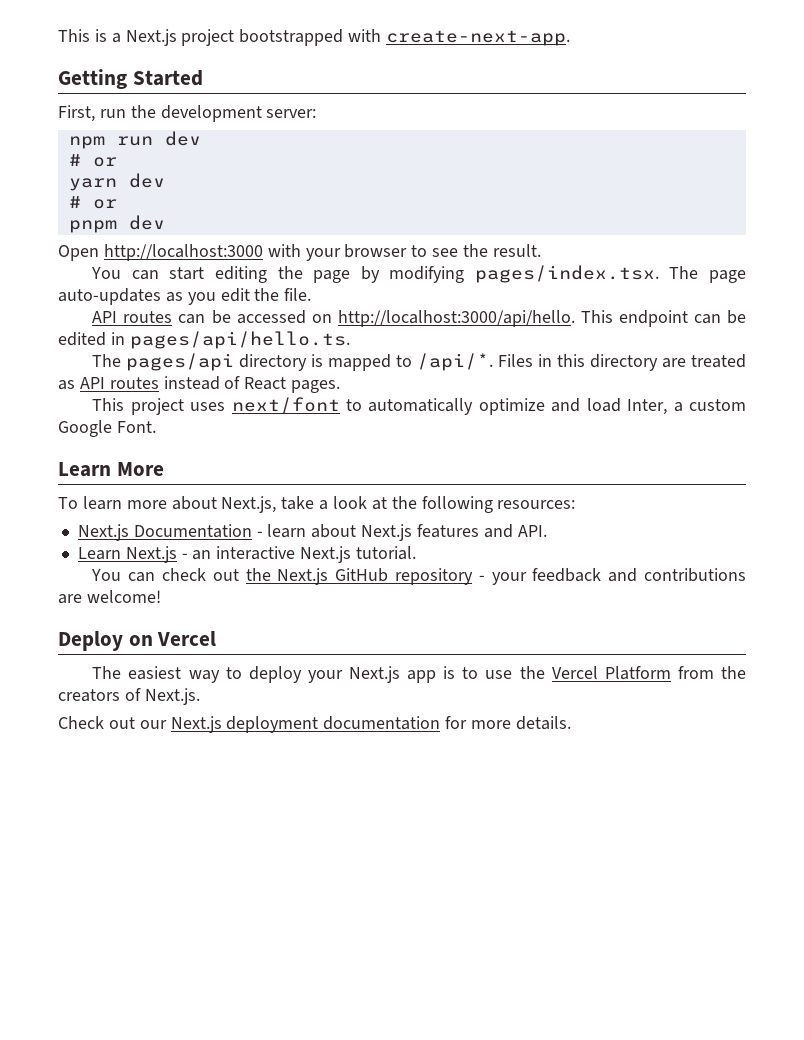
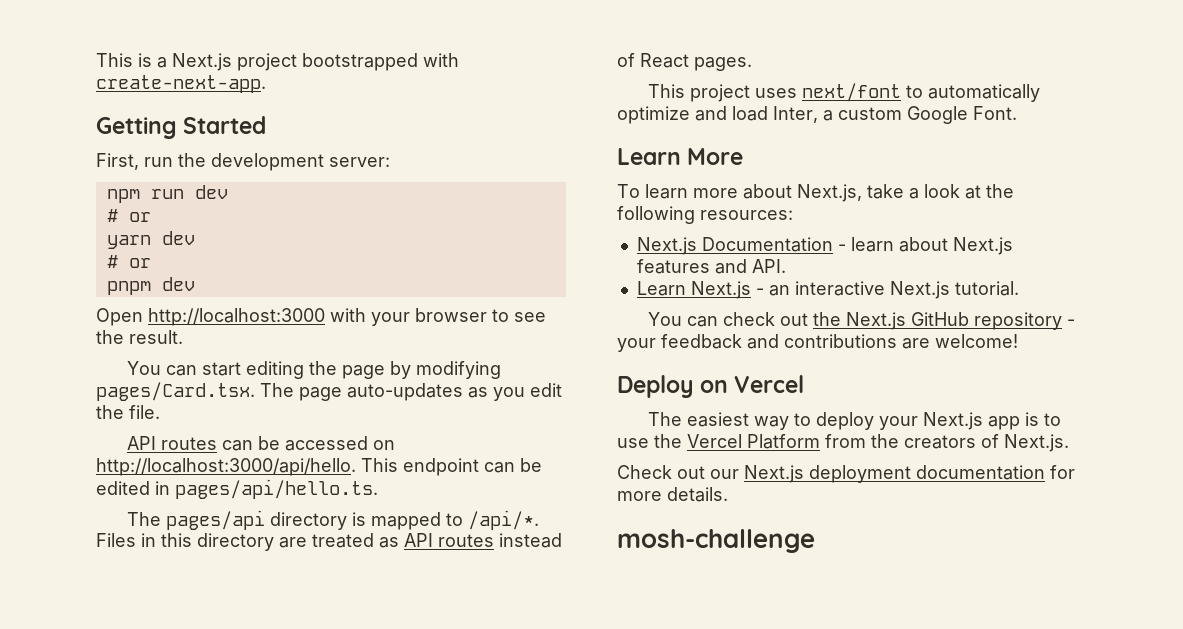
[474,265,659,283] pages/index.tsx. -> [96,382,255,401] pages/Card.tsx.
(571, 723) none -> [617,529,815,553] // mosh-challenge

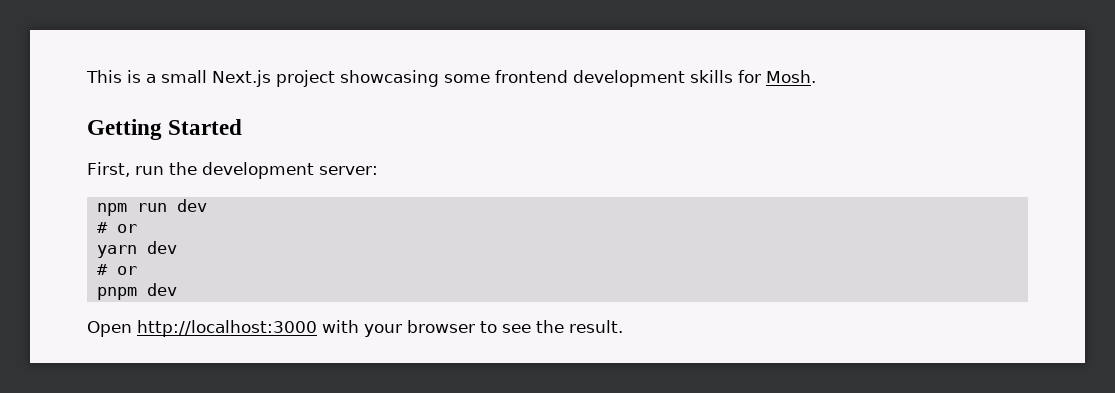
(167, 62) none -> [161,70,207,83] small
[302,53,459,71] [96,75,266,93] bootstrapped with create-next-app. -> [340,70,816,87] showcasing some frontend development skills for Mosh.
[126,361,501,379] [96,382,562,401] [96,405,160,419] [126,436,395,451] [96,458,542,476] [96,479,378,499] [126,510,539,530] [96,533,562,551] [617,53,752,71] [647,83,1040,102] [617,106,1017,124] [617,148,744,165] [617,184,1014,202] [617,206,793,224] [636,237,1013,255] [636,259,786,274] [636,281,1019,299] [647,312,1075,330] [617,334,1018,352] [617,375,805,398] [647,412,1061,430] [617,434,1069,452] [617,465,1075,483] [617,487,728,502] [617,529,815,553] // You can start editing the page by modifying pages/Card.tsx. The page auto-updates as you edit the file. // API routes can be accessed on http://localhost:3000/api/hello. This endpoint can be edited in pages/api/hello.ts. // The pages/api directory is mapped to /api/*. Files in this directory are treated as API routes instead of React pages. // This project uses next/font to automatically optimize and load Inter, a custom Google Font. // Learn More // To learn more about Next.js, take a look at the following resources: // Next.js Documentation - learn about Next.js features and API. // Learn Next.js - an interactive Next.js tutorial. // You can check out the Next.js GitHub repository - your feedback and contributions are welcome! // Deploy on Vercel // The easiest way to deploy your Next.js app is to use the Vercel Platform from the creators of Next.js. // Check out our Next.js deployment documentation for more details. // mosh-challenge -> (623, 326) none

